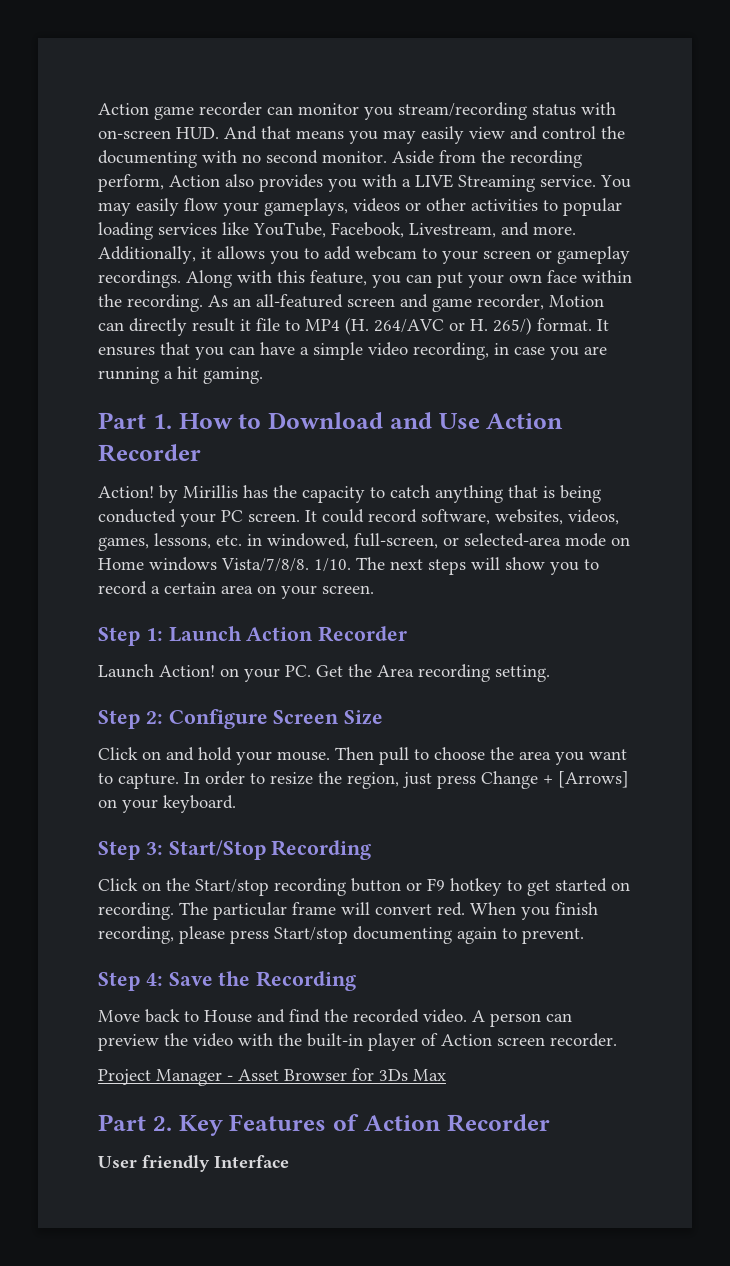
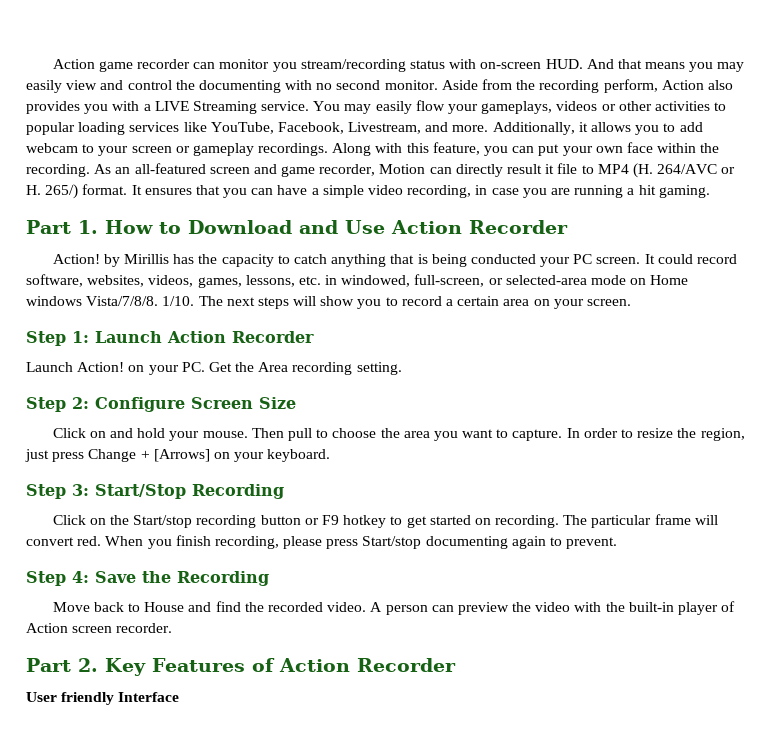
[98,1068,446,1086] // Project Manager - Asset Browser for 3Ds Max -> (173, 628) none

